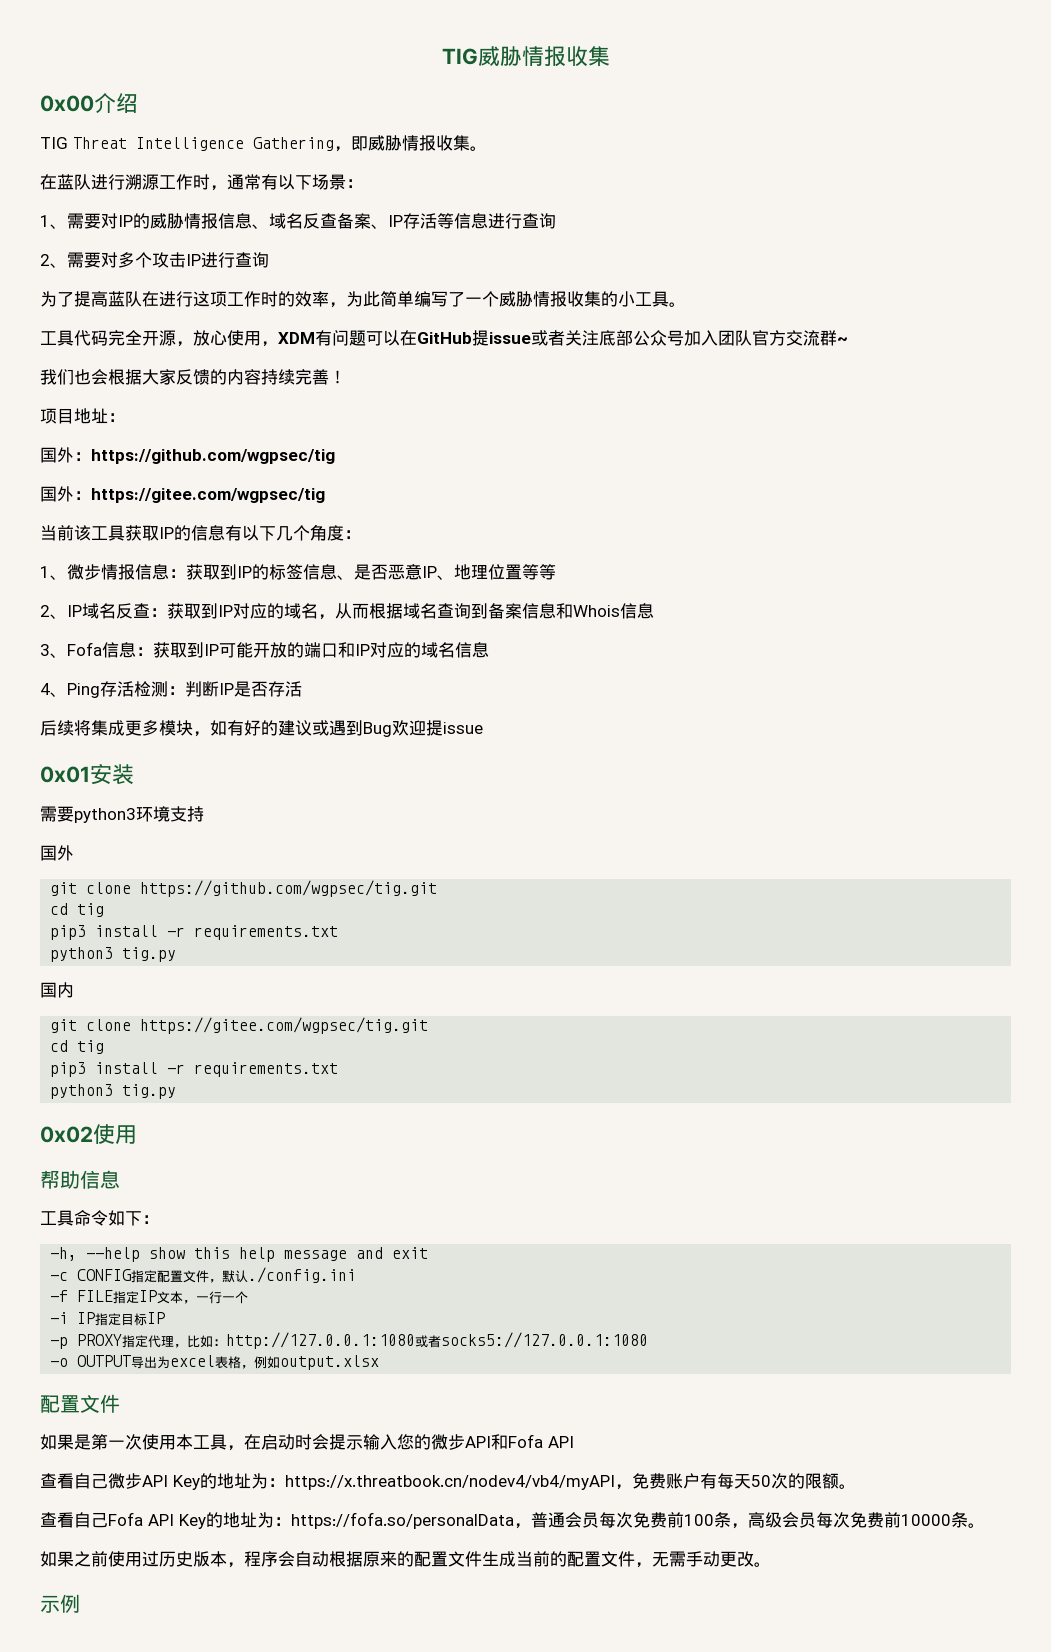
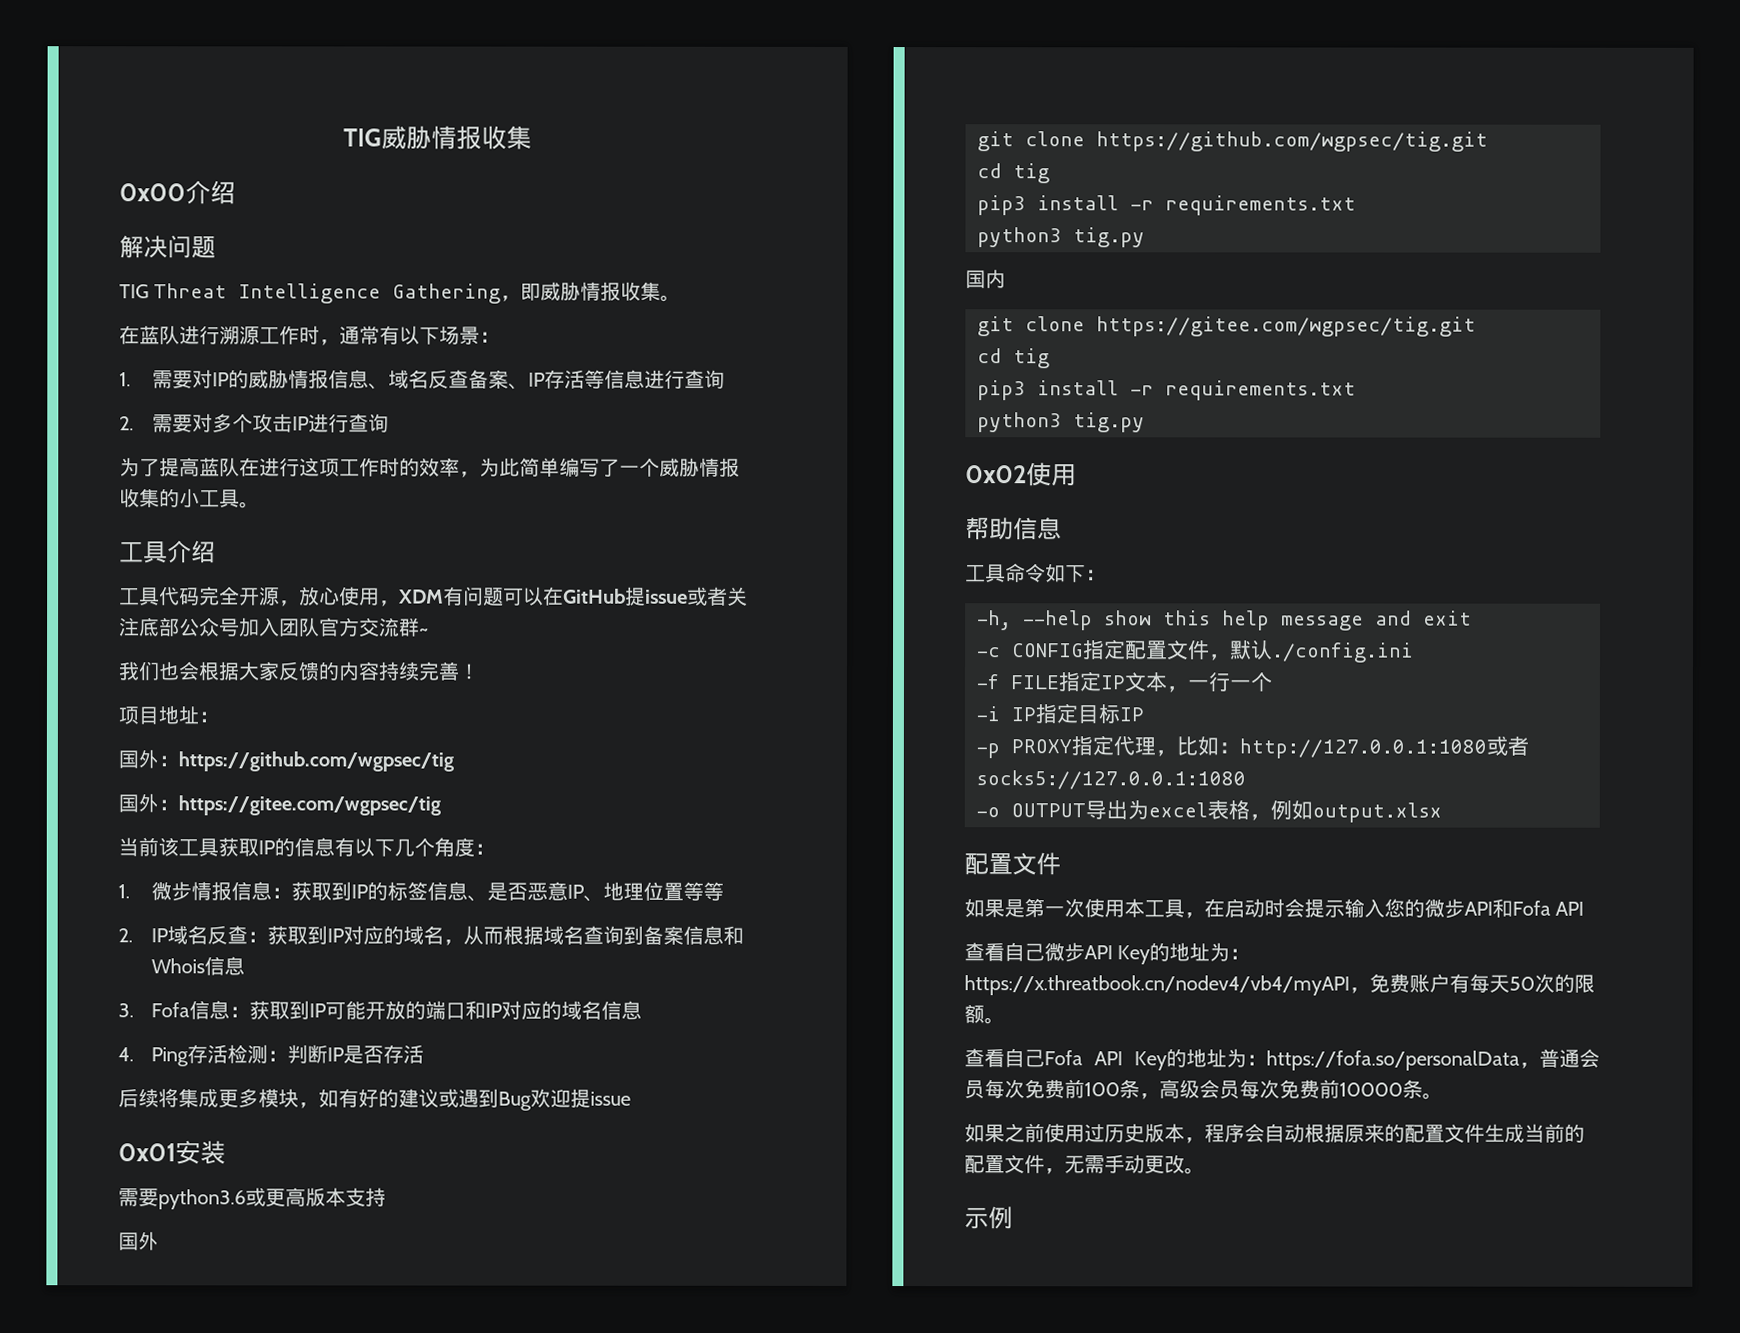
(138, 103) none -> [119,235,216,259] // 解决问题
[40,215,67,229] 1、 -> [119,372,131,387] 1.
[40,254,67,268] 2、 -> [119,416,134,431] 2.
(686, 304) none -> [119,540,216,564] // 工具介绍
[40,566,67,580] 1、 -> [118,884,130,899] 1.
[40,605,67,619] 2、 -> [118,928,133,943] 2.
[40,644,67,658] 3、 -> [118,1003,134,1018] 3.
[40,683,67,697] 4、 -> [118,1047,134,1062] 4.
[74,806,170,823] python3环境 -> [158,1187,346,1210] python3.6或更高版本

